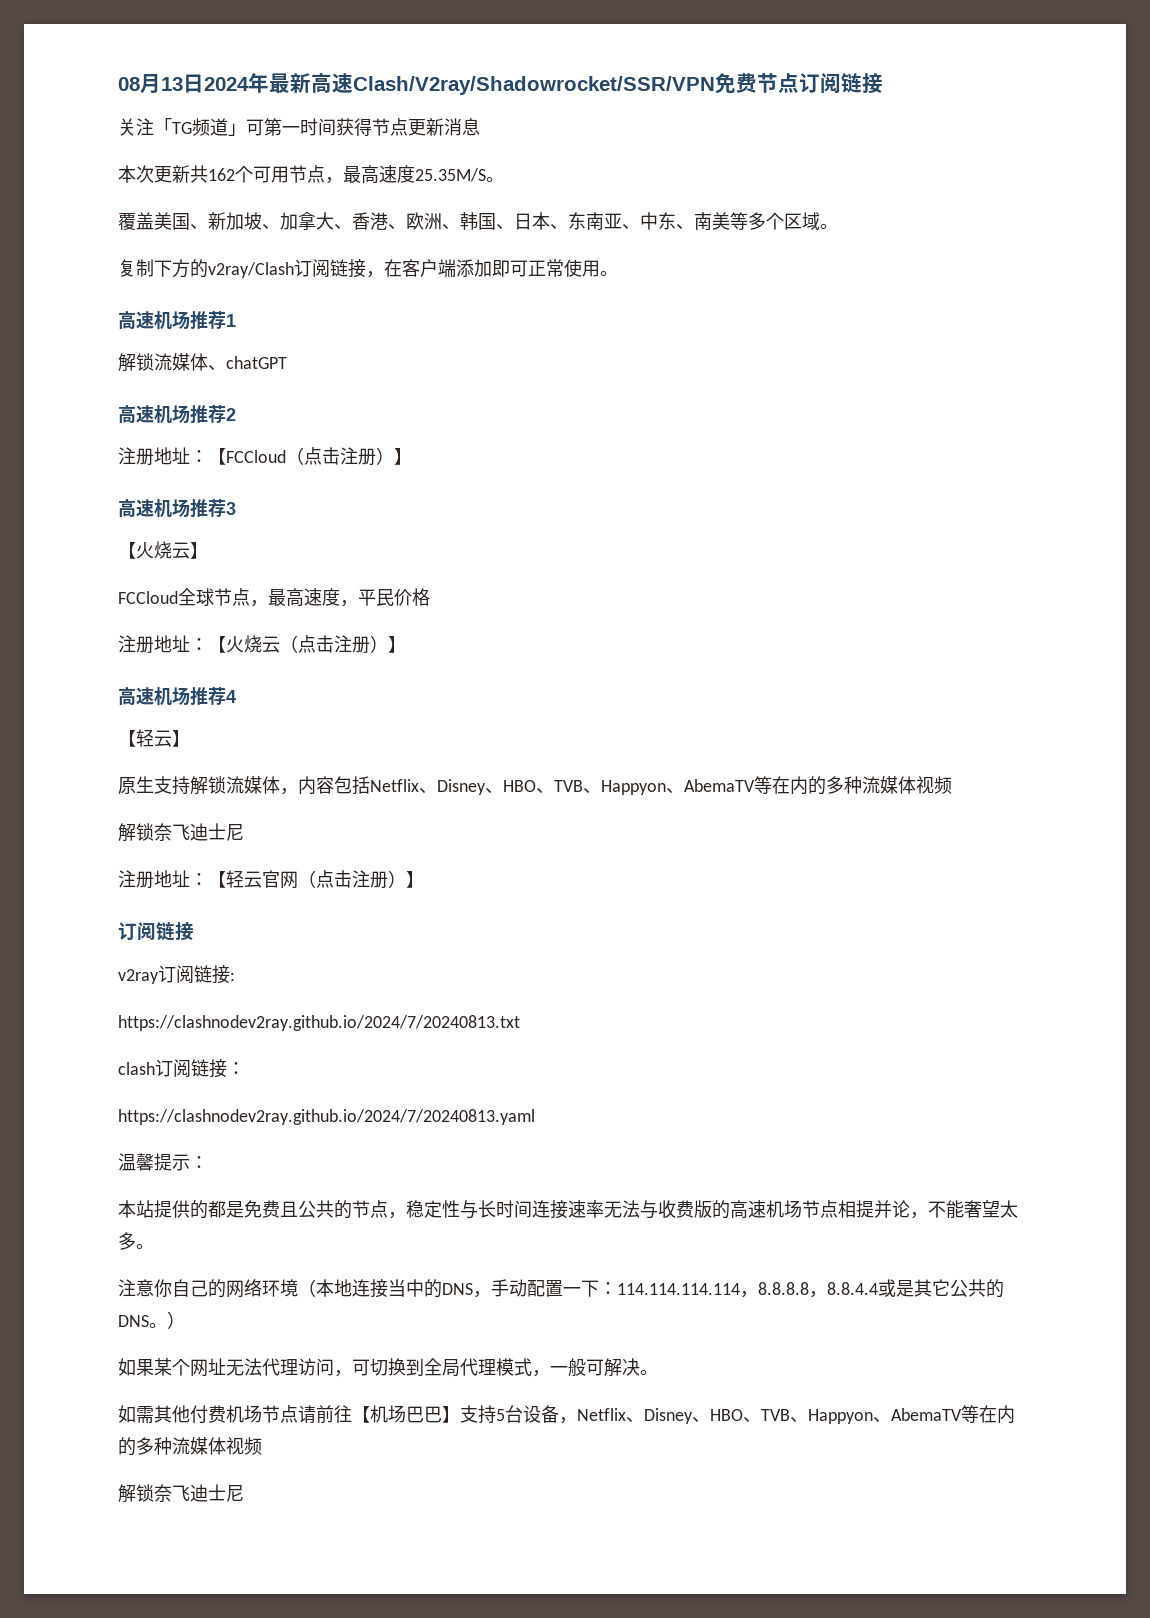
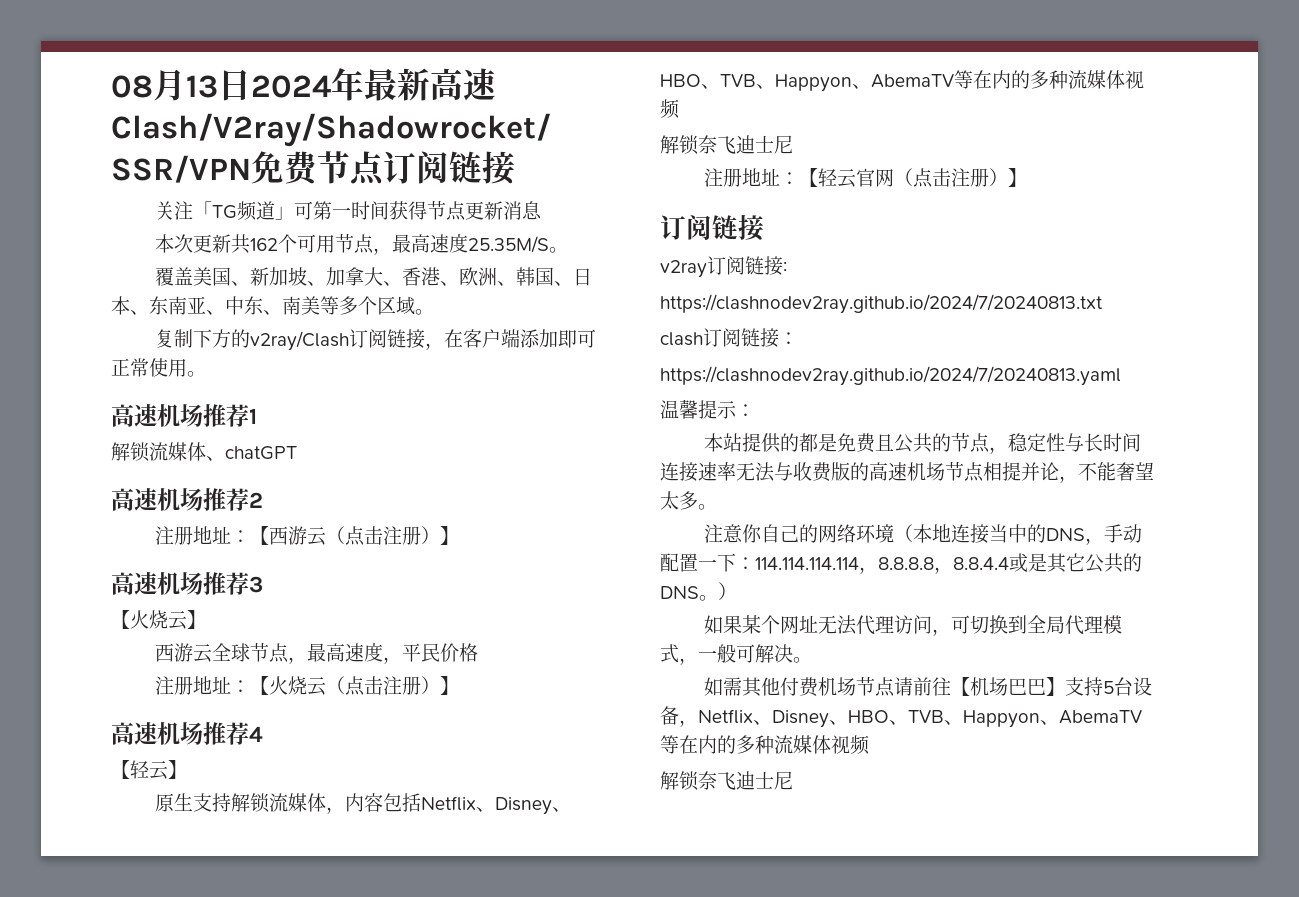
[226,450,286,463] FCCloud -> [268,526,326,546] 西游云
[118,591,178,604] FCCloud -> [154,643,212,663] 西游云

